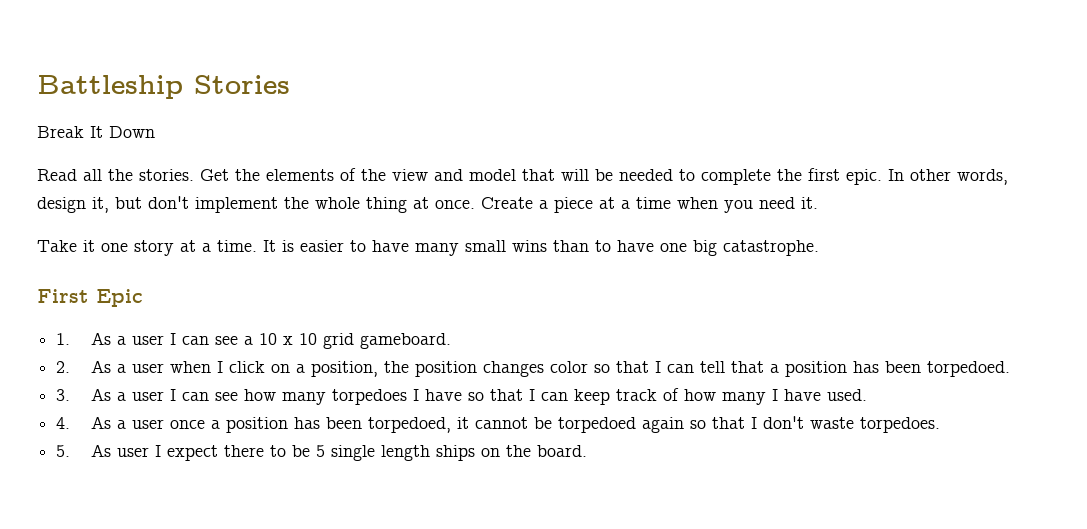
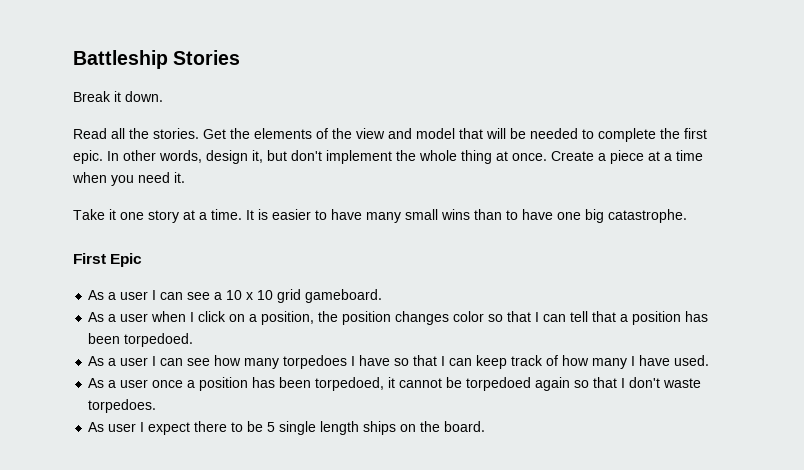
[90,126,155,138] It Down -> [114,91,163,102] it down.
[56,333,71,345] 1. -> (143, 260) none
[56,361,71,373] 2. -> (383, 296) none
[56,389,71,401] 3. -> (194, 340) none
[56,417,71,429] 4. -> (710, 360) none
[56,445,71,457] 5. -> (157, 406) none

